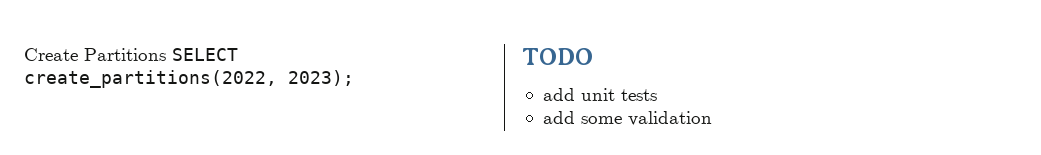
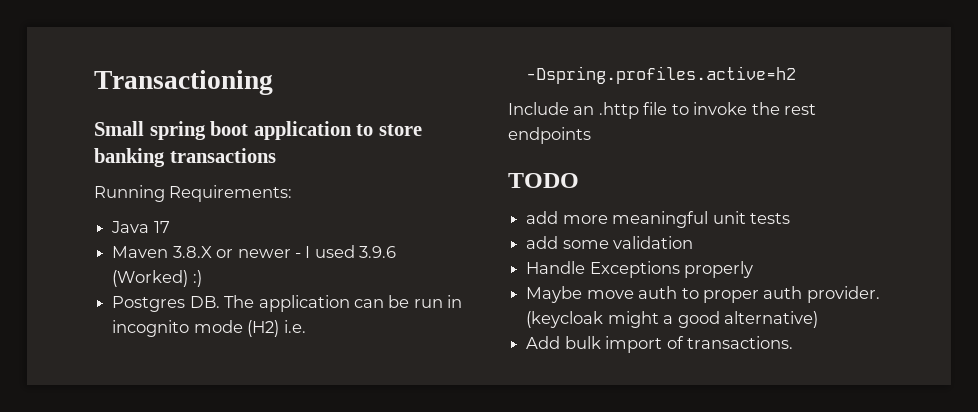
[24,48,238,61] [24,70,354,88] Create Partitions SELECT create_partitions(2022, 2023); -> [94,70,273,95] [94,121,422,140] [94,148,276,167] [94,185,293,202] [111,221,170,233] [112,245,397,258] [112,270,202,287] [112,295,463,312] [112,320,306,337] [526,66,797,84] [508,102,817,119] [508,127,591,144] Transactioning // Small spring boot application to store banking transactions // Running Requirements: // Java 17 // Maven 3.8.X or newer - I used 3.9.6 (Worked) :) // Postgres DB. The application can be run in incognito mode (H2) i.e. -Dspring.profiles.active=h2 // Include an .http file to invoke the rest endpoints
(575, 94) none -> [562,211,709,228] more meaningful
(712, 118) none -> [526,261,754,278] [526,286,880,303] [526,311,818,328] [526,336,793,353] // Handle Exceptions properly // Maybe move auth to proper auth provider. (keycloak might a good alternative) // Add bulk import of transactions.

